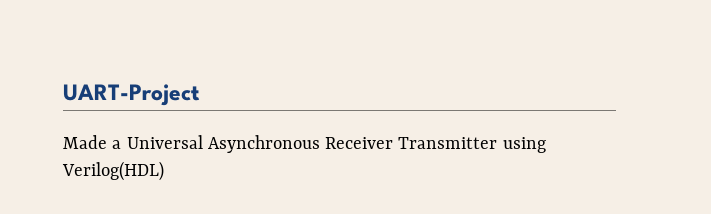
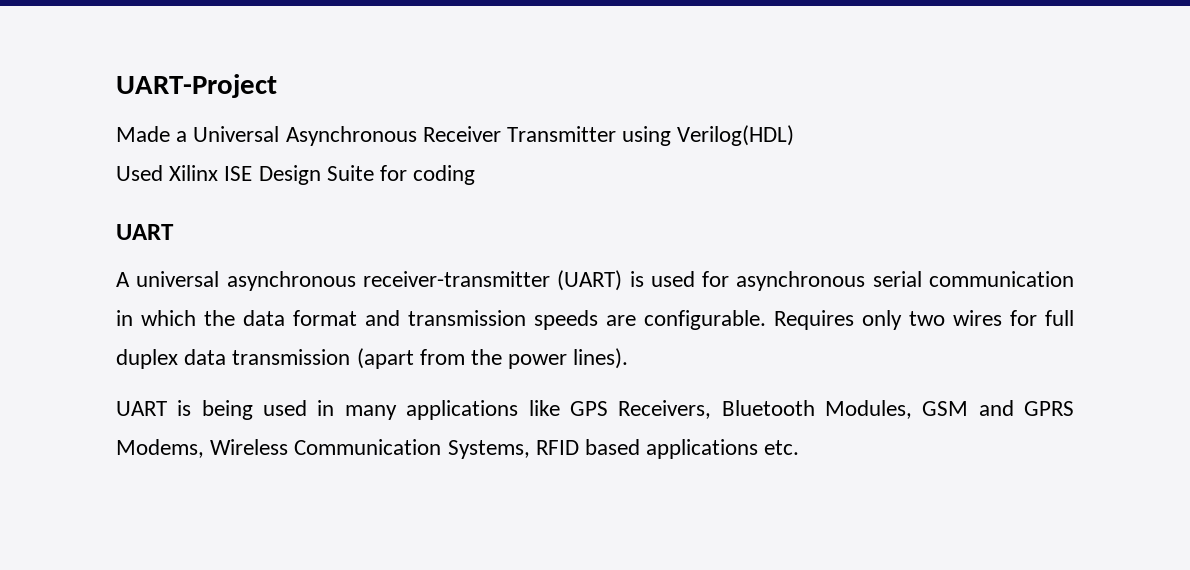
(164, 171) none -> [116,165,476,185] [116,224,174,240] [116,270,1074,291] [116,310,1074,330] [116,348,629,369] [116,400,1074,420] [116,439,800,459] // Used Xilinx ISE Design Suite for coding // UART // A universal asynchronous receiver-transmitter (UART) is used for asynchronous serial communication in which the data format and transmission speeds are configurable. Requires only two wires for full duplex data transmission (apart from the power lines). // UART is being used in many applications like GPS Receivers, Bluetooth Modules, GSM and GPRS Modems, Wireless Communication Systems, RFID based applications etc.

